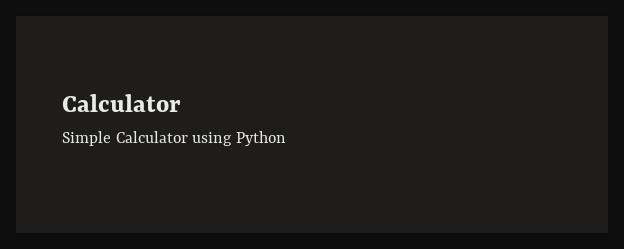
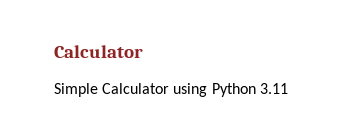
(287, 138) none -> [259,83,288,94] 3.11

